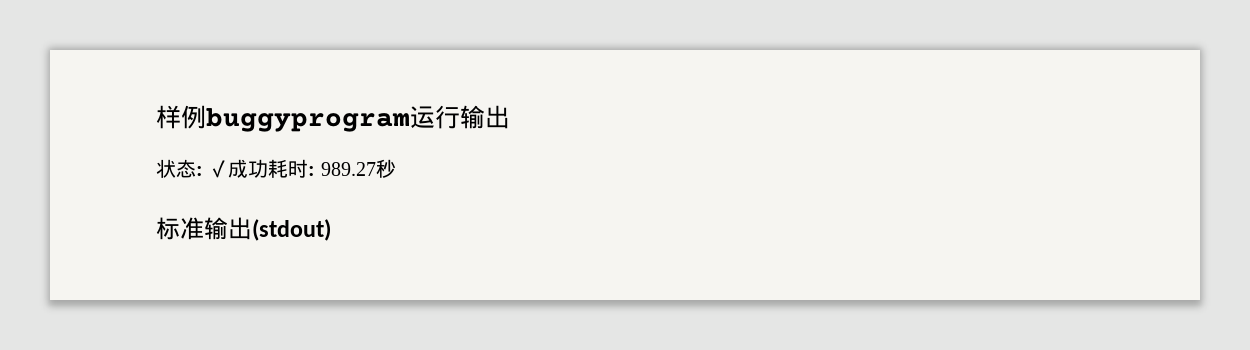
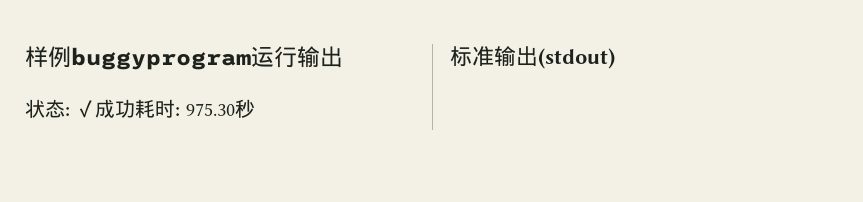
[320,162,376,176] 989.27 -> [185,103,235,116] 975.30

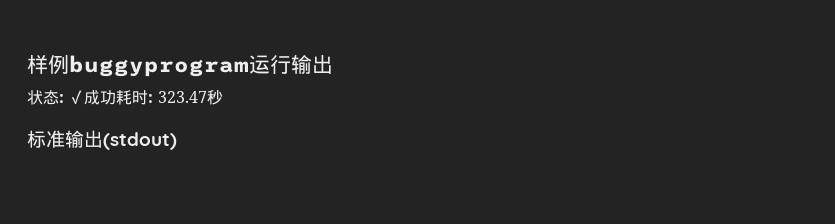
[185,103,235,116] 975.30 -> [157,91,207,103] 323.47

